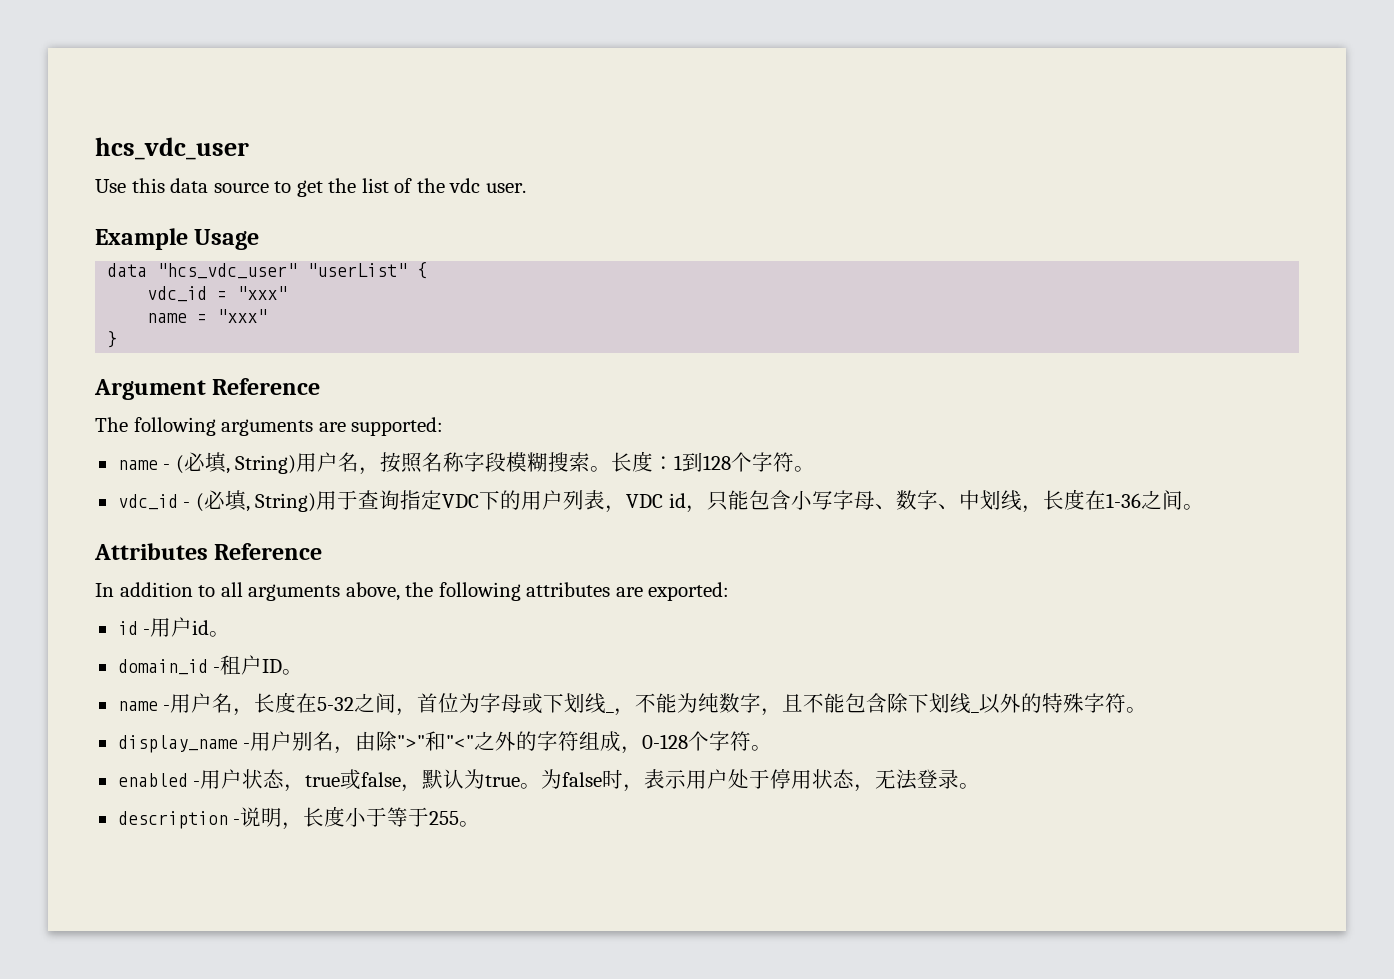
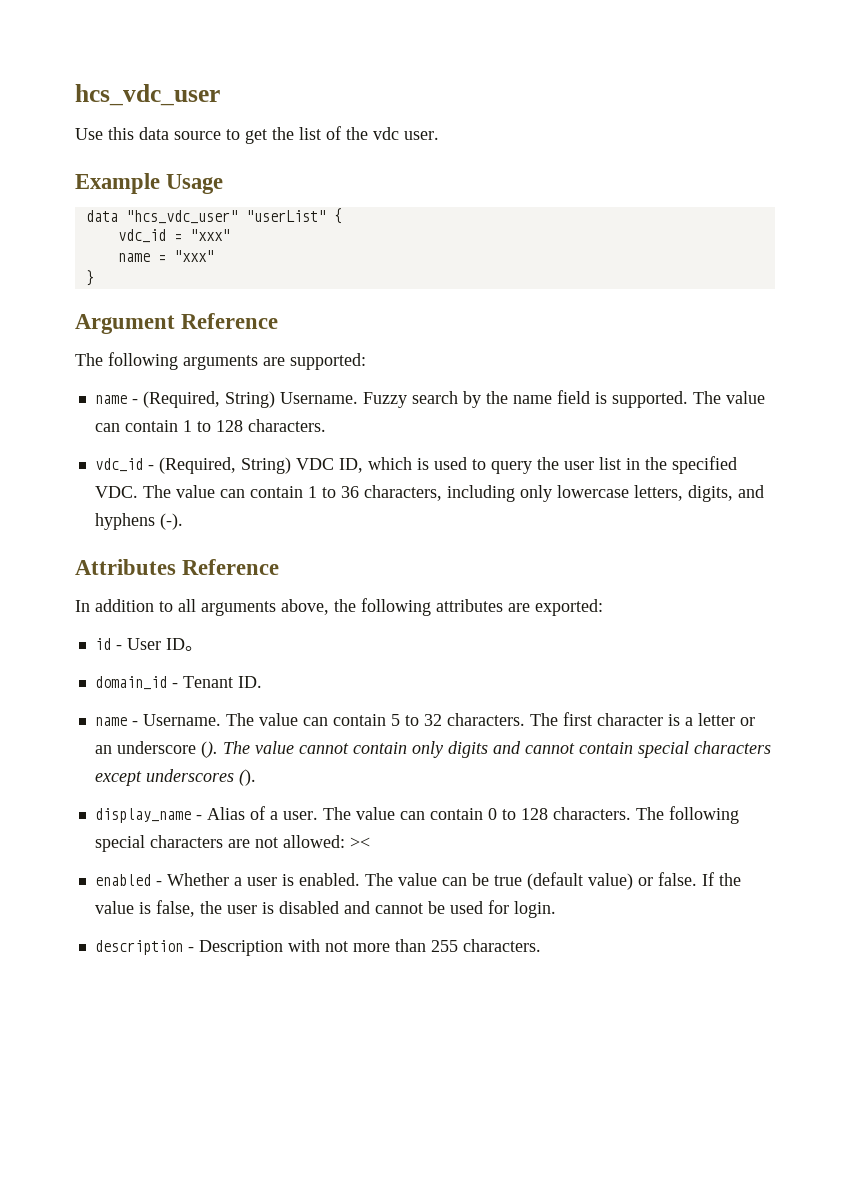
[175,451,816,475] [117,489,1204,513] (必填, String)用户名，按照名称字段模糊搜索。长度：1到128个字符。 // vdc_id - (必填, String)用于查询指定VDC下的用户列表，VDC id，只能包含小写字母、数字、中划线，长度在1-36之间。 -> [142,390,765,408] [94,419,326,432] [94,456,737,474] [94,485,764,502] [94,513,183,530] (Required, String) Username. Fuzzy search by the name field is supported. The value can contain 1 to 128 characters. // vdc_id - (Required, String) VDC ID, which is used to query the user list in the specified VDC. The value can contain 1 to 36 characters, including only lowercase letters, digits, and hyphens (-).
[150,617,210,637] 用户id -> [126,638,185,650] User ID
[220,655,304,675] [117,692,1148,716] [117,731,773,754] [117,769,981,792] [117,806,481,830] 租户ID。 // name -用户名，长度在5-32之间，首位为字母或下划线_，不能为纯数字，且不能包含除下划线_以外的特殊字符。 // display_name -用户别名，由除">"和"<"之外的字符组成，0-128个字符。 // enabled -用户状态，true或false，默认为true。为false时，表示用户处于停用状态，无法登录。 // description -说明，长度小于等于255。 -> [182,676,262,688] [94,712,755,726] [94,741,771,758] [94,769,256,786] [94,806,739,824] [94,835,370,852] [94,872,741,890] [94,900,556,918] [94,939,541,956] Tenant ID. // name - Username. The value can contain 5 to 32 characters. The first character is a letter or an underscore (). The value cannot contain only digits and cannot contain special characters except underscores (). // display_name - Alias of a user. The value can contain 0 to 128 characters. The following special characters are not allowed: >< // enabled - Whether a user is enabled. The value can be true (default value) or false. If the value is false, the user is disabled and cannot be used for login. // description - Description with not more than 255 characters.

